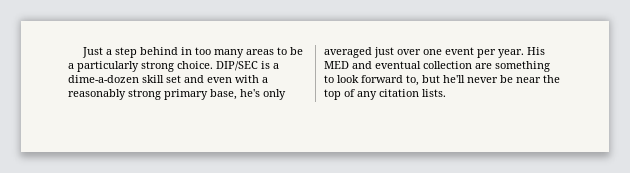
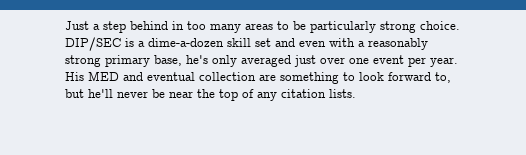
[68,63,74,69] a -> (306, 25) none

